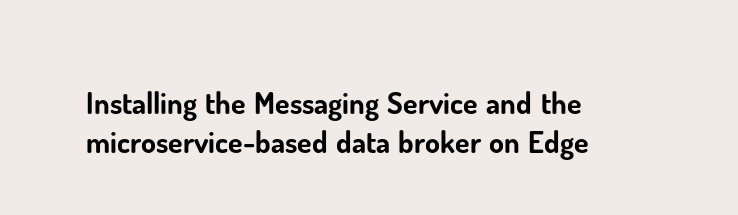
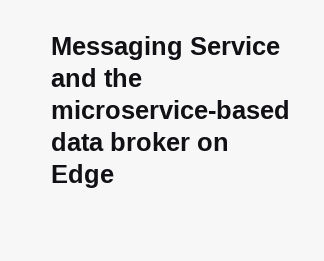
[86,91,247,121] Installing the -> (51, 48) none

